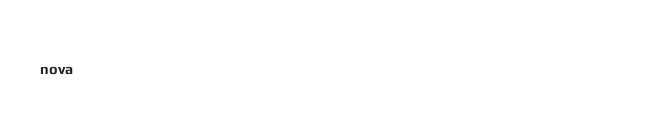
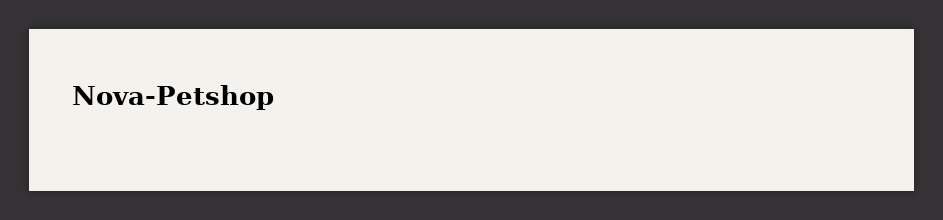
[40,66,73,75] nova -> [72,85,274,110] Nova-Petshop

